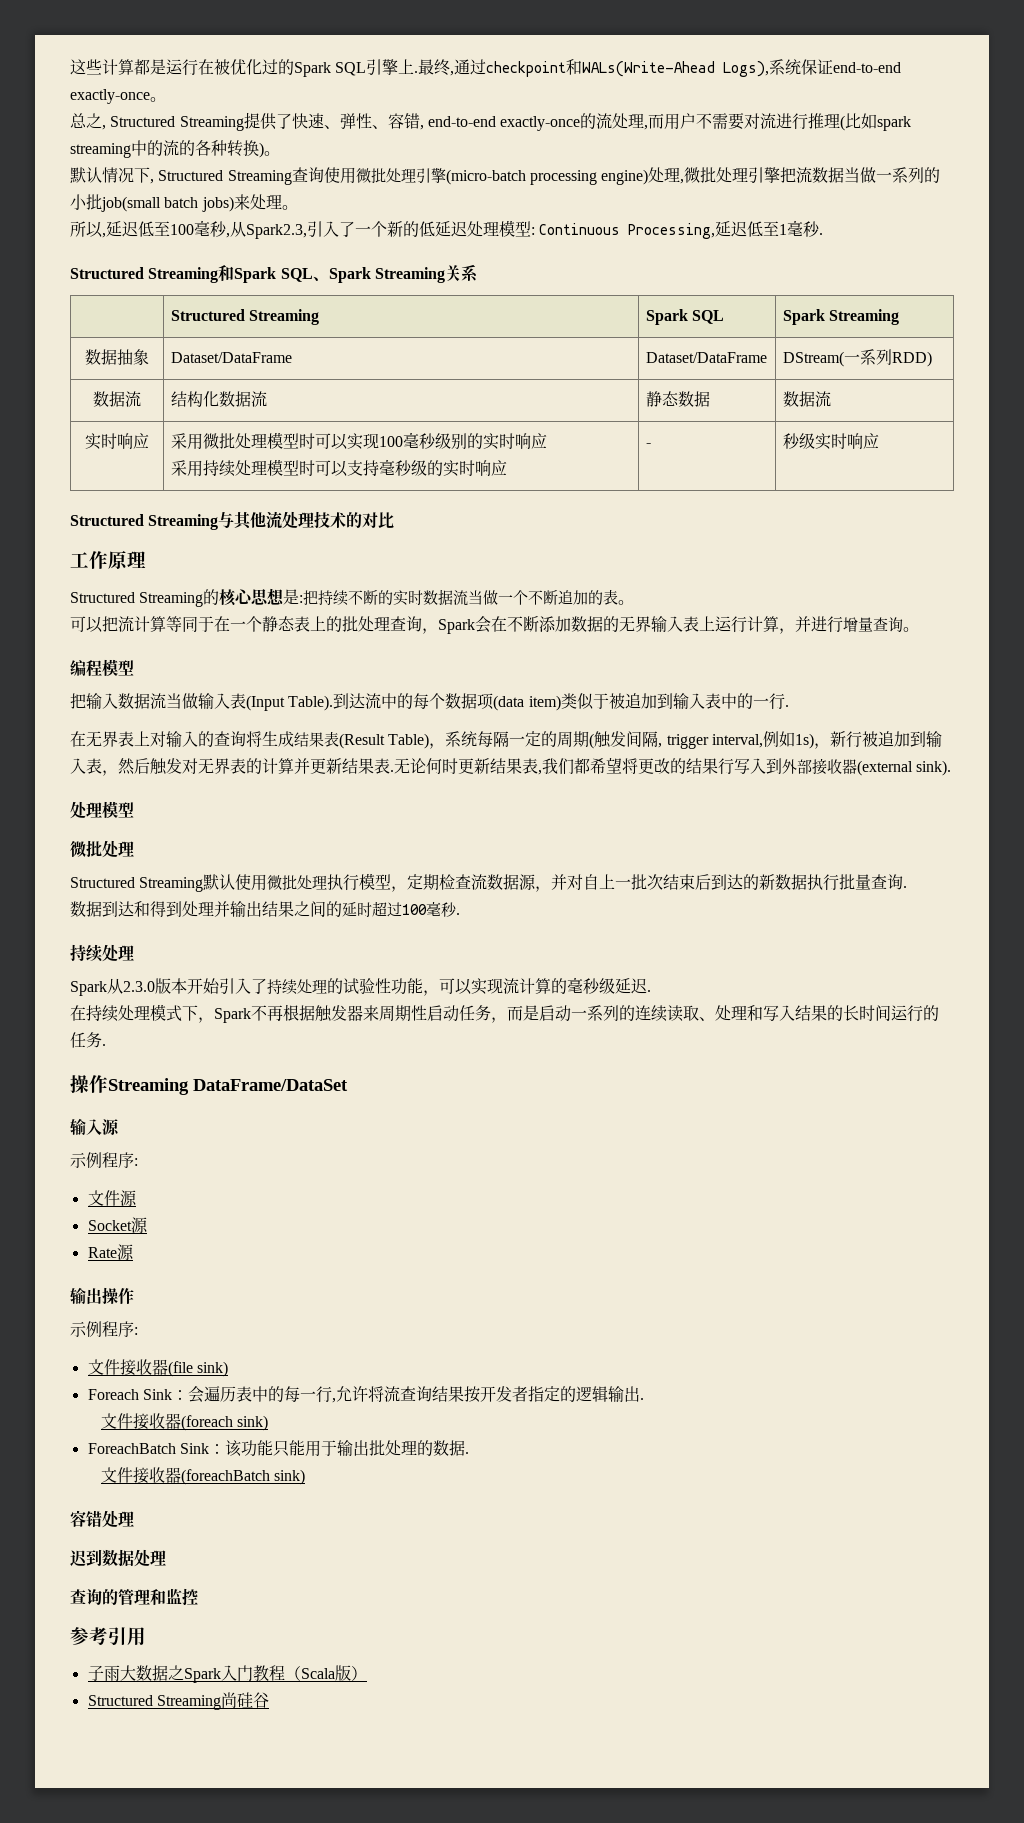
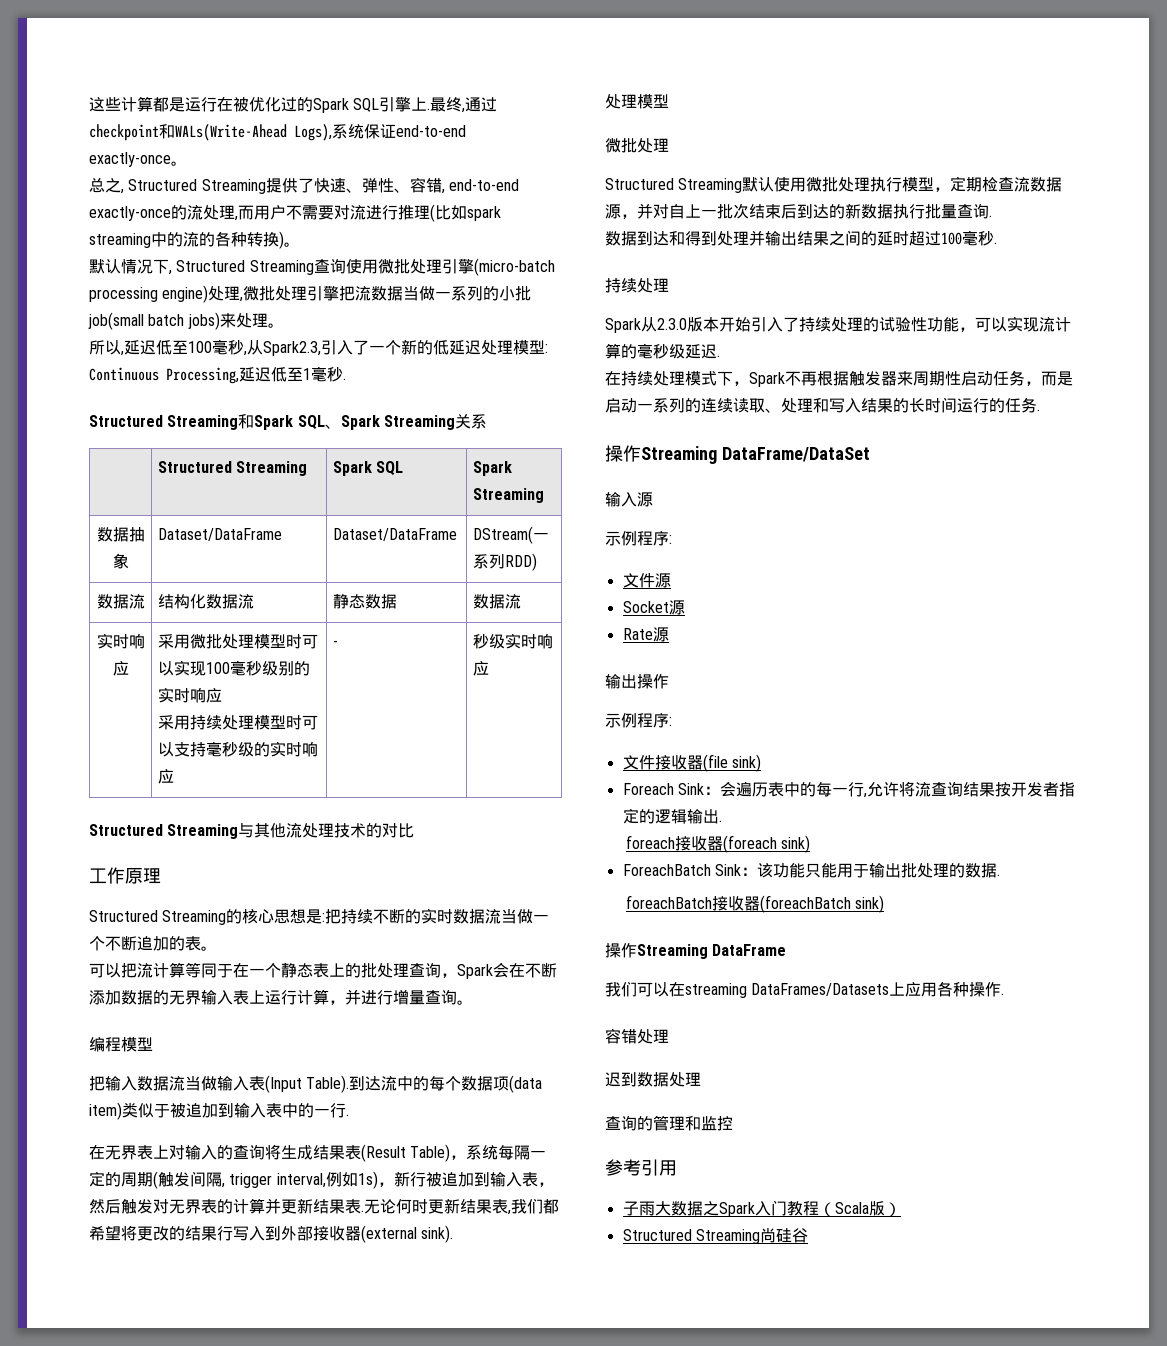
[100,1413,133,1429] 文件 -> [626,835,676,849] foreach
[100,1467,133,1483] 文件 -> [626,895,713,909] foreachBatch
(306, 1477) none -> [605,943,787,959] [605,981,1005,998] // 操作Streaming DataFrame // 我们可以在streaming DataFrames/Datasets上应用各种操作.

